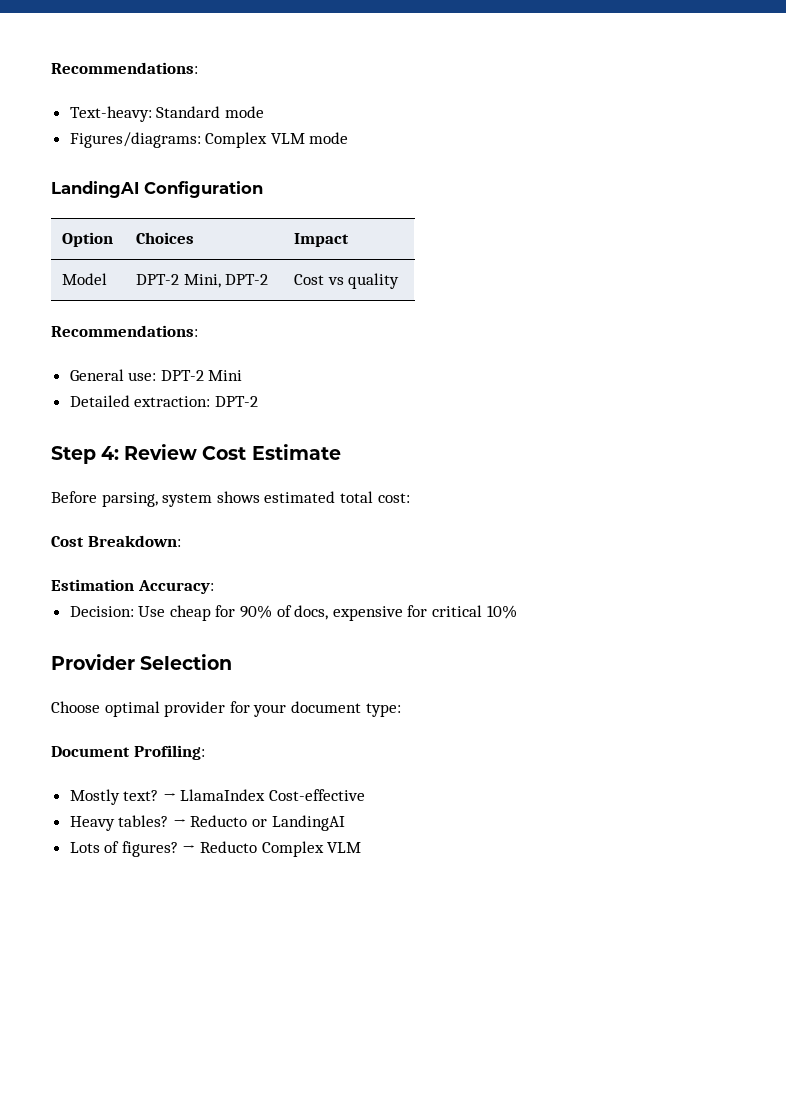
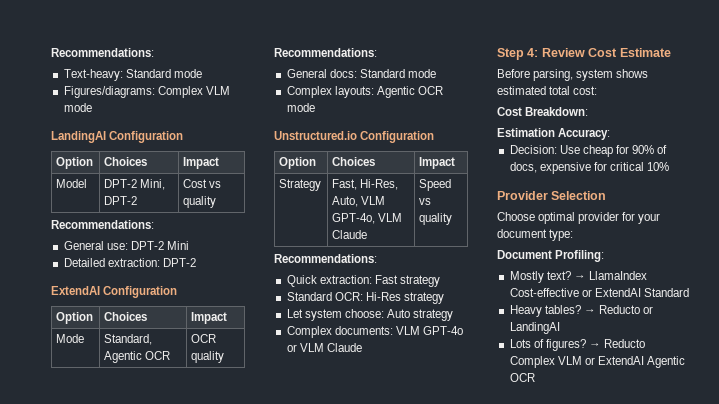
(258, 401) none -> [51,286,178,298] [56,312,94,324] [104,312,148,321] [191,312,228,324] [56,334,85,343] [104,334,153,345] [104,351,171,363] [191,334,217,343] [191,351,225,363] [274,48,377,57] [286,69,436,78] [286,86,443,98] [286,103,315,112] [274,131,435,143] [279,157,317,169] [332,157,376,166] [419,157,456,169] [279,179,322,191] [332,179,399,190] [332,196,386,207] [332,213,403,224] [332,230,368,239] [419,179,452,191] [419,198,432,205] [419,213,453,225] [274,254,377,263] [286,275,440,287] [286,292,444,304] [286,309,454,321] [286,326,463,338] [286,343,362,352] // ExtendAI Configuration // Option | Choices | Impact // Mode | Standard, Agentic OCR | OCR quality // Recommendations: // General docs: Standard mode // Complex layouts: Agentic OCR mode // Unstructured.io Configuration // Option | Choices | Impact // Strategy | Fast, Hi-Res, Auto, VLM GPT-4o, VLM Claude | Speed vs quality // Recommendations: // Quick extraction: Fast strategy // Standard OCR: Hi-Res strategy // Let system choose: Auto strategy // Complex documents: VLM GPT-4o or VLM Claude
(366, 795) none -> [581,288,689,297] or ExtendAI Standard
(362, 847) none -> [584,356,686,368] [509,373,535,382] or ExtendAI Agentic OCR

